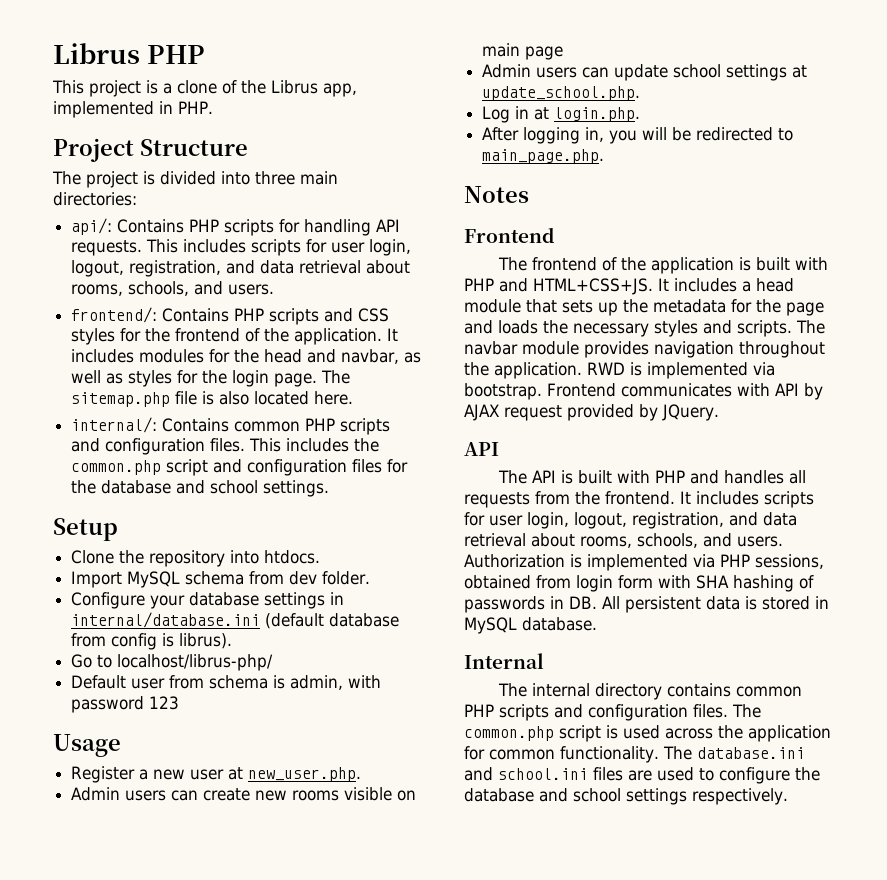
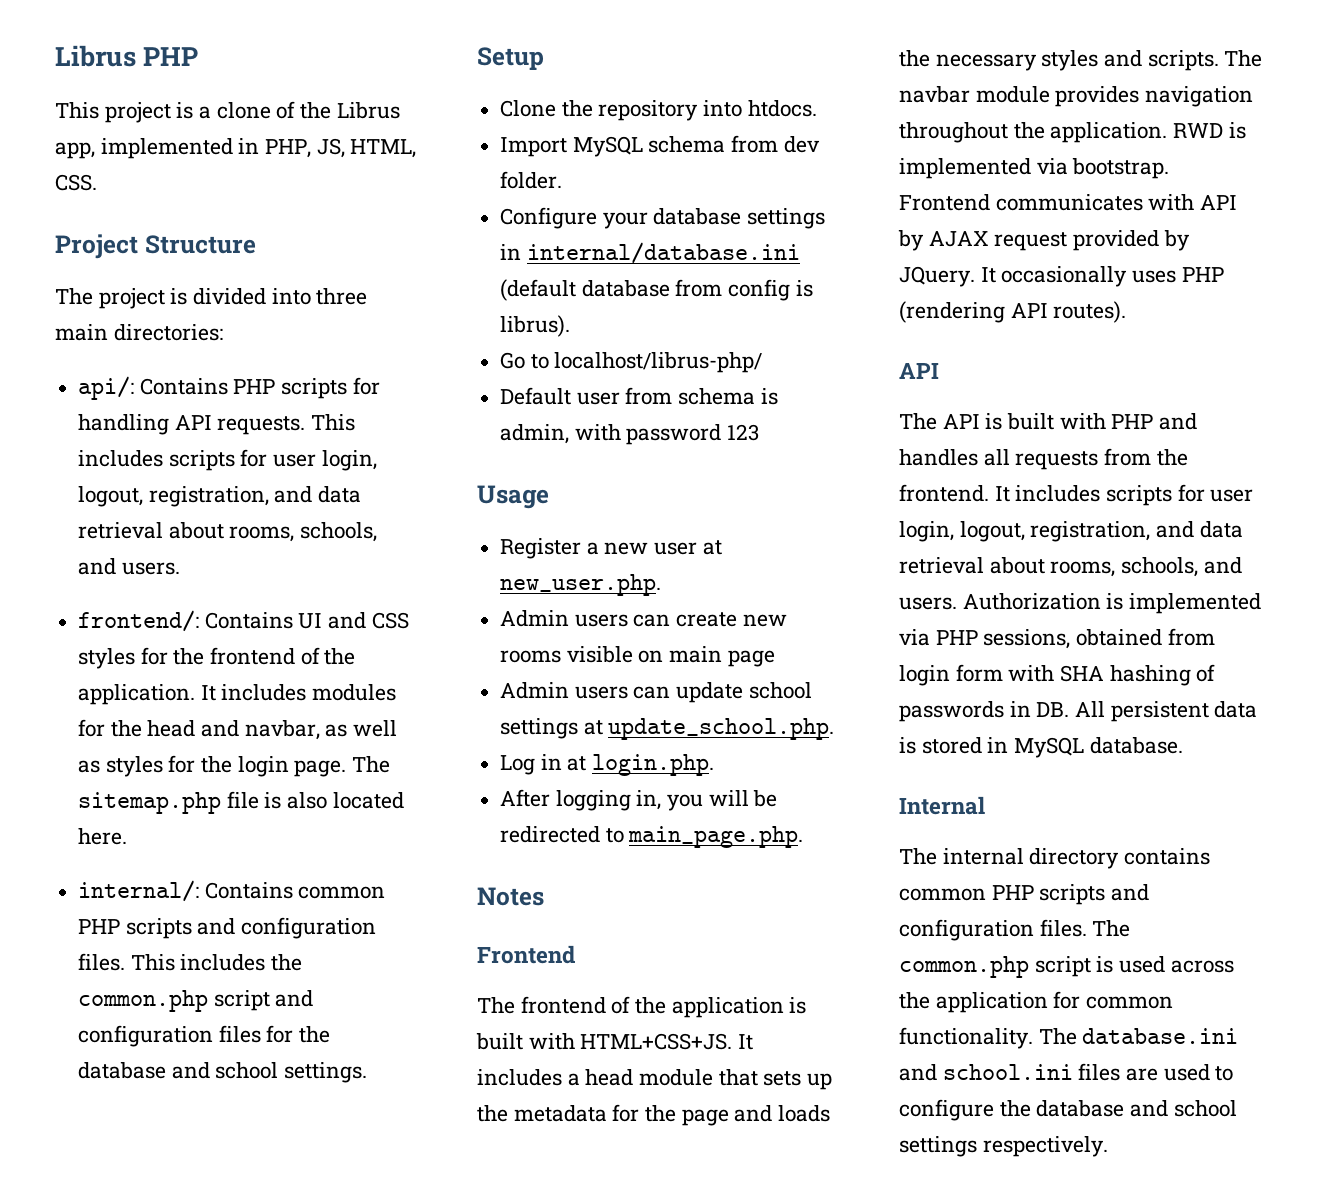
[178,101,213,114] PHP. -> [265,138,417,158] [55,174,97,191] PHP, JS, HTML, CSS.
[234,308,320,325] PHP scripts -> [298,613,323,629] UI
[464,278,528,292] PHP and -> (575, 1041) none
(719, 412) none -> [980,266,1224,287] [899,301,1127,323] It occasionally uses PHP (rendering API routes).

